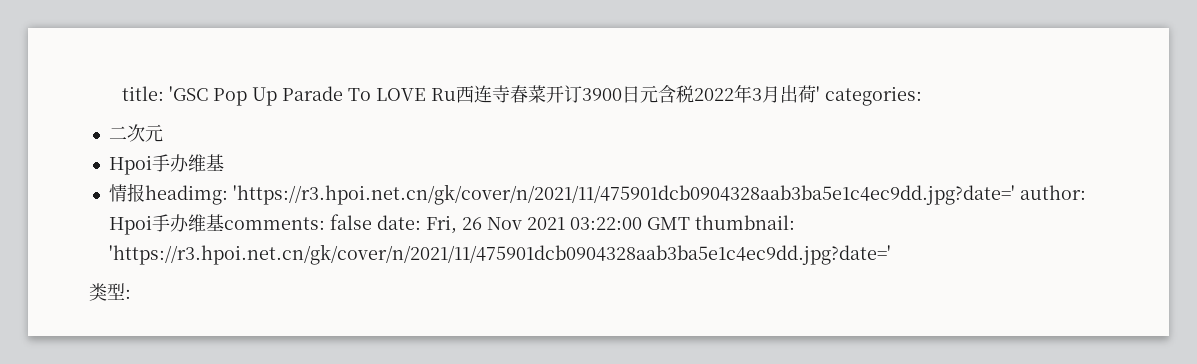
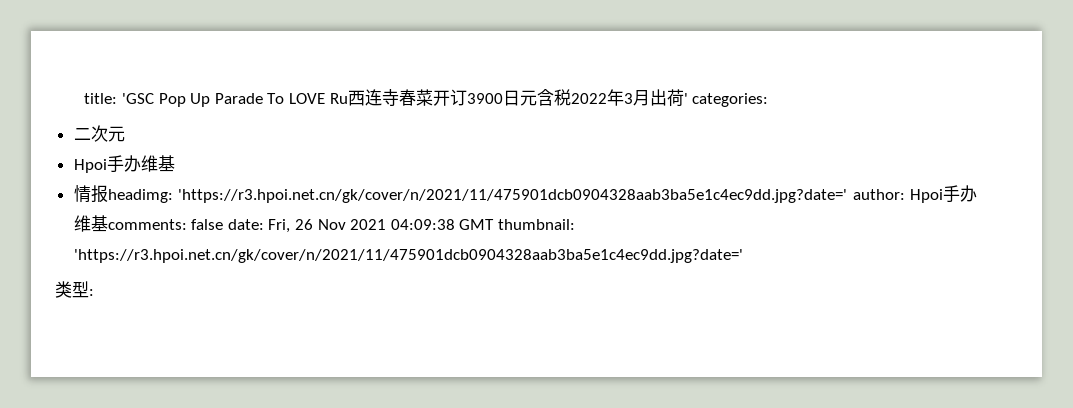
[569,217,642,230] 03:22:00 -> [390,219,455,230] 04:09:38

